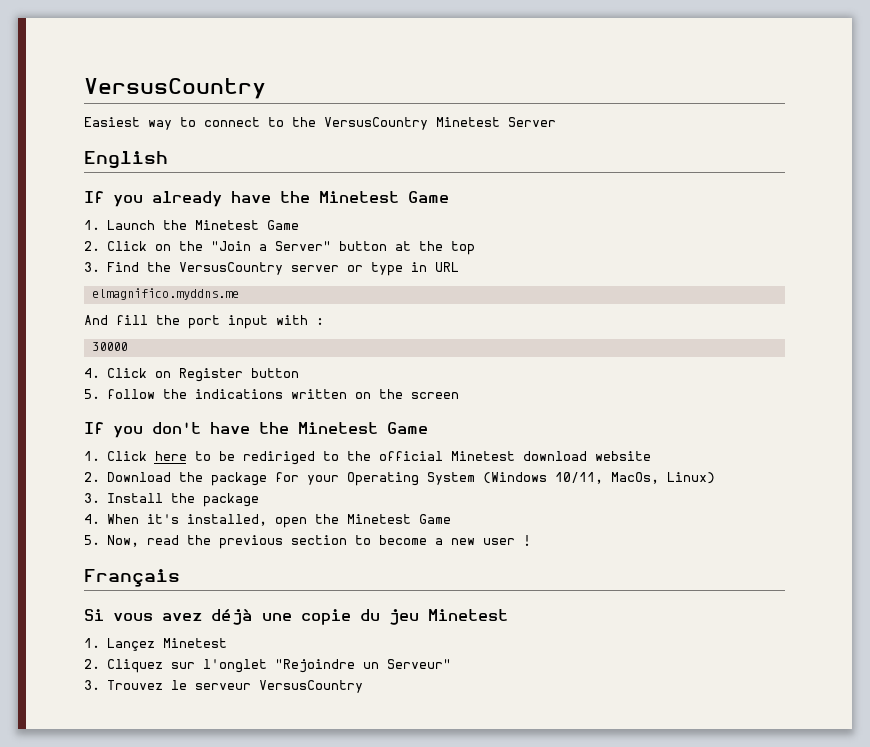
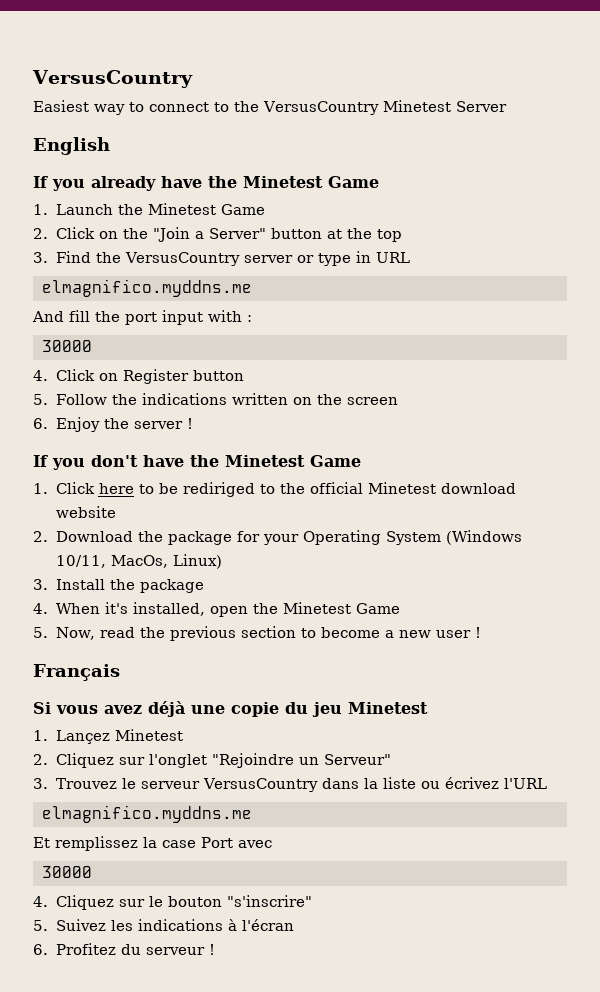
[106,389,155,399] follow -> [55,394,107,405] Follow
(459, 395) none -> [33,417,193,432] // 6. Enjoy the server !
(363, 686) none -> [322,777,548,789] [42,805,252,823] [33,836,272,851] [42,866,92,878] [33,895,312,910] [33,919,294,931] [33,943,215,955] dans la liste ou écrivez l'URL // elmagnifico.myddns.me // Et remplissez la case Port avec // 30000 // 4. Cliquez sur le bouton "s'inscrire" // 5. Suivez les indications à l'écran // 6. Profitez du serveur !

